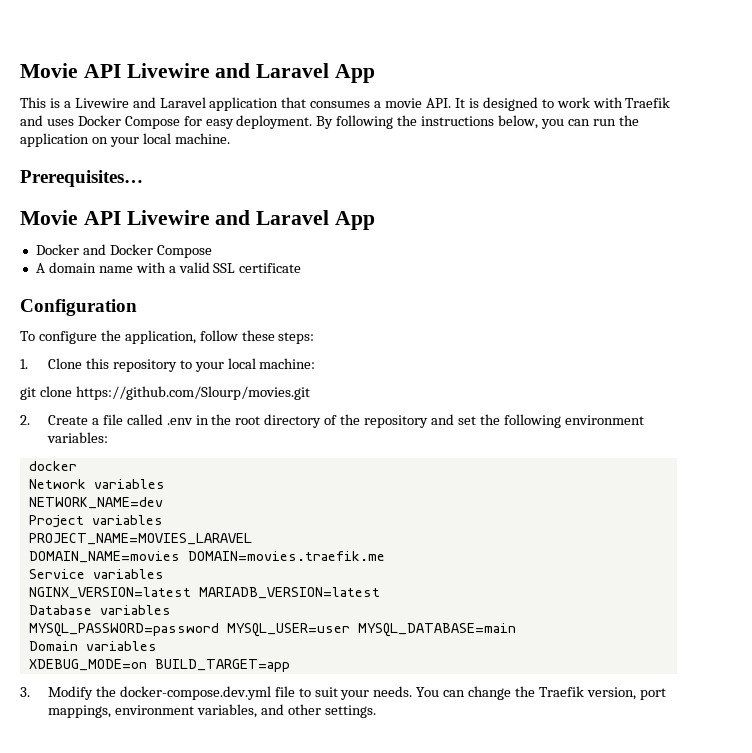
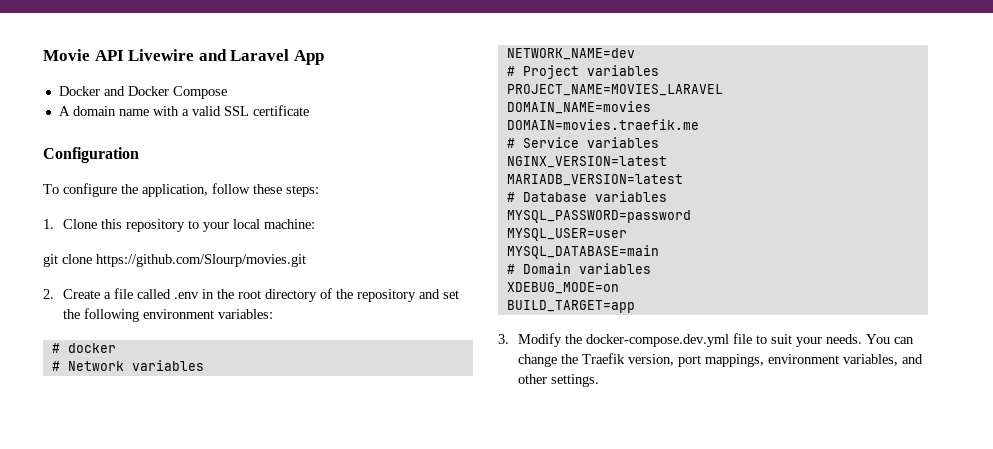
[20,63,376,83] [20,97,671,111] [20,115,639,129] [20,133,230,147] [20,170,143,187] [20,210,376,230] Movie API Livewire and Laravel App // This is a Livewire and Laravel application that consumes a movie API. It is designed to work with Traefik and uses Docker Compose for easy deployment. By following the instructions below, you can run the application on your local machine. // Prerequisites… // Movie API Livewire and Laravel App -> [43,49,324,65] Movie API Livewire and Laravel App
(108, 437) none -> [51,343,60,353] #
(77, 466) none -> [51,361,60,371] #
(163, 503) none -> [506,66,515,76] #
(180, 557) none -> (651, 107) //
(385, 556) none -> [506,138,515,148] #
(191, 593) none -> (667, 162) //
(380, 593) none -> [506,192,515,202] #
(219, 630) none -> (691, 216) //
(350, 630) none -> (627, 234) //
(516, 630) none -> [506,264,515,274] #
(147, 665) none -> (619, 288) //

